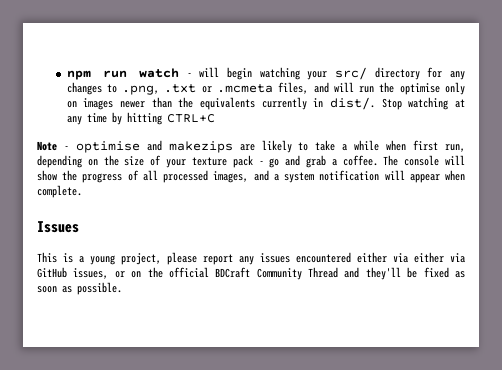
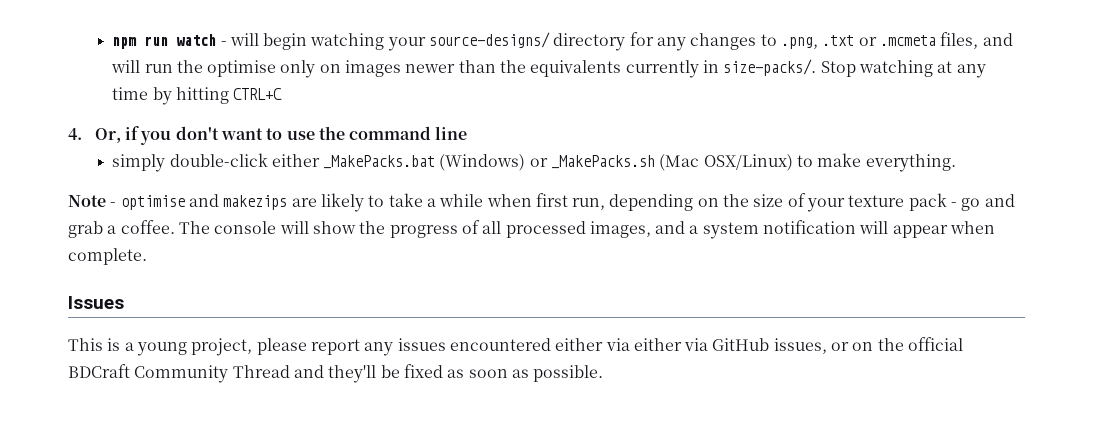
[335,67,368,80] src/ -> [429,32,551,48] source-designs/
[329,97,375,110] dist/. -> [723,59,817,76] size-packs/.
(215, 118) none -> [68,126,468,145] [112,153,956,172] // 4. Or, if you don't want to use the command line // simply double-click either _MakePacks.bat (Windows) or _MakePacks.sh (Mac OSX/Linux) to make everything.

